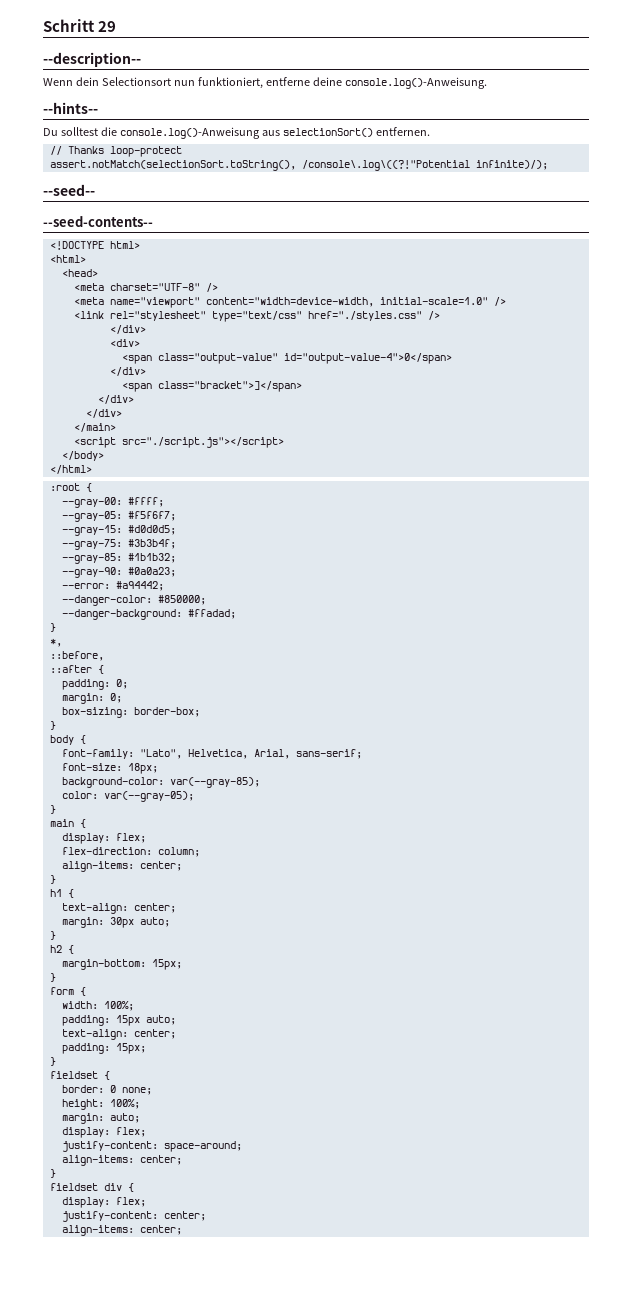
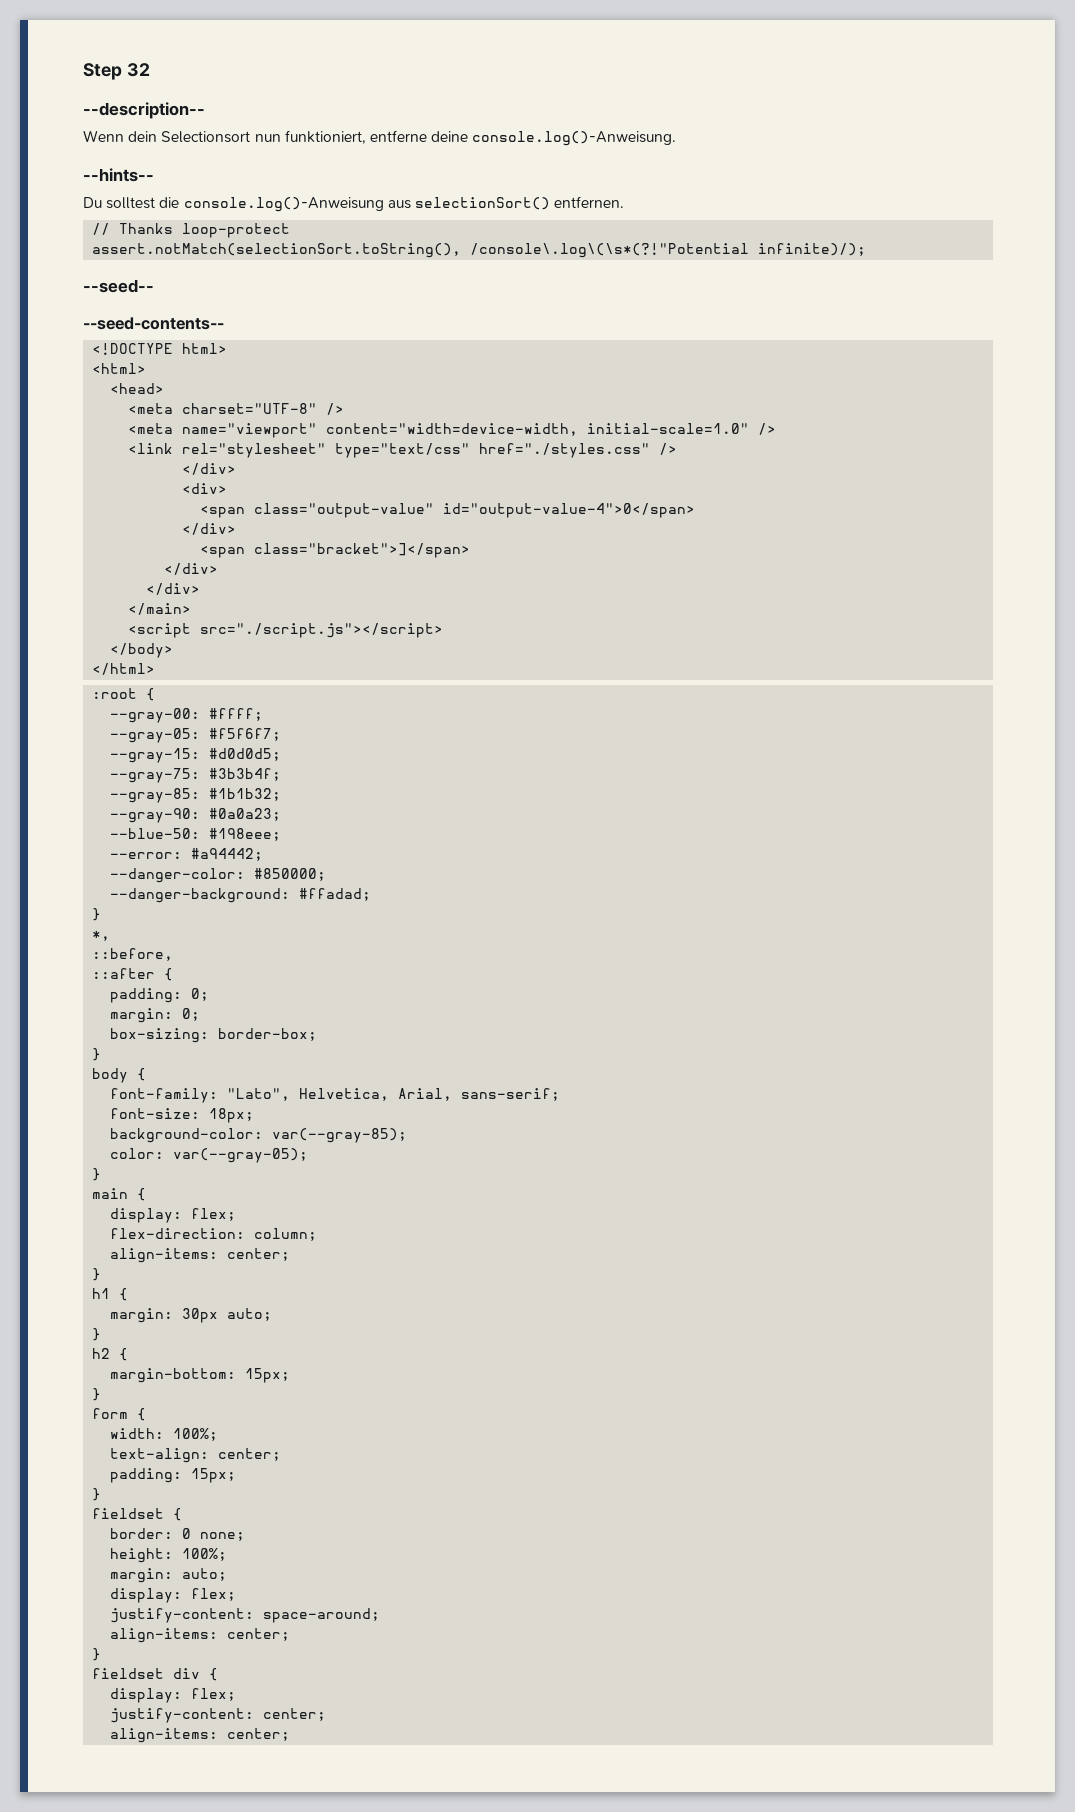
[43,19,117,32] Schritt 29 -> [83,63,150,80] Step 32
[301,160,470,171] /console\.log\((?!"Potential -> [470,243,750,258] /console\.log\(\s*(?!"Potential
(176, 572) none -> [110,828,282,841] // --blue-50: #198eee;
[61,903,176,914] // text-align: center; -> (129, 1294) none
[61,1015,176,1026] // padding: 15px auto; -> (219, 1434) none

